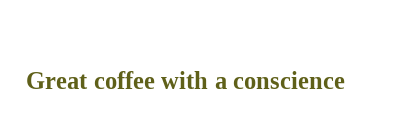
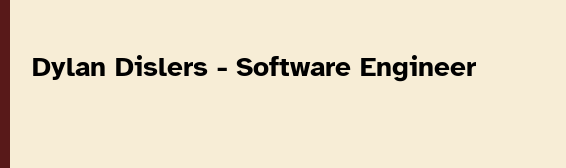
[26,71,346,89] Great coffee with a conscience -> [32,55,476,82] Dylan Dislers - Software Engineer

